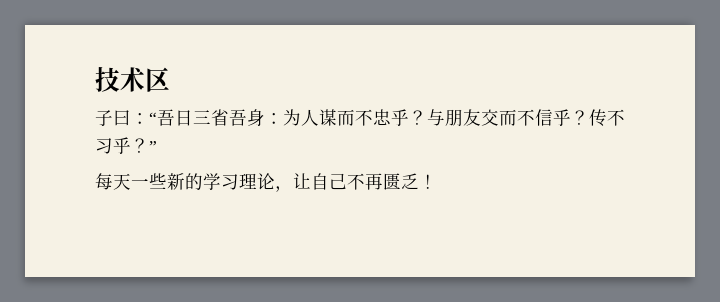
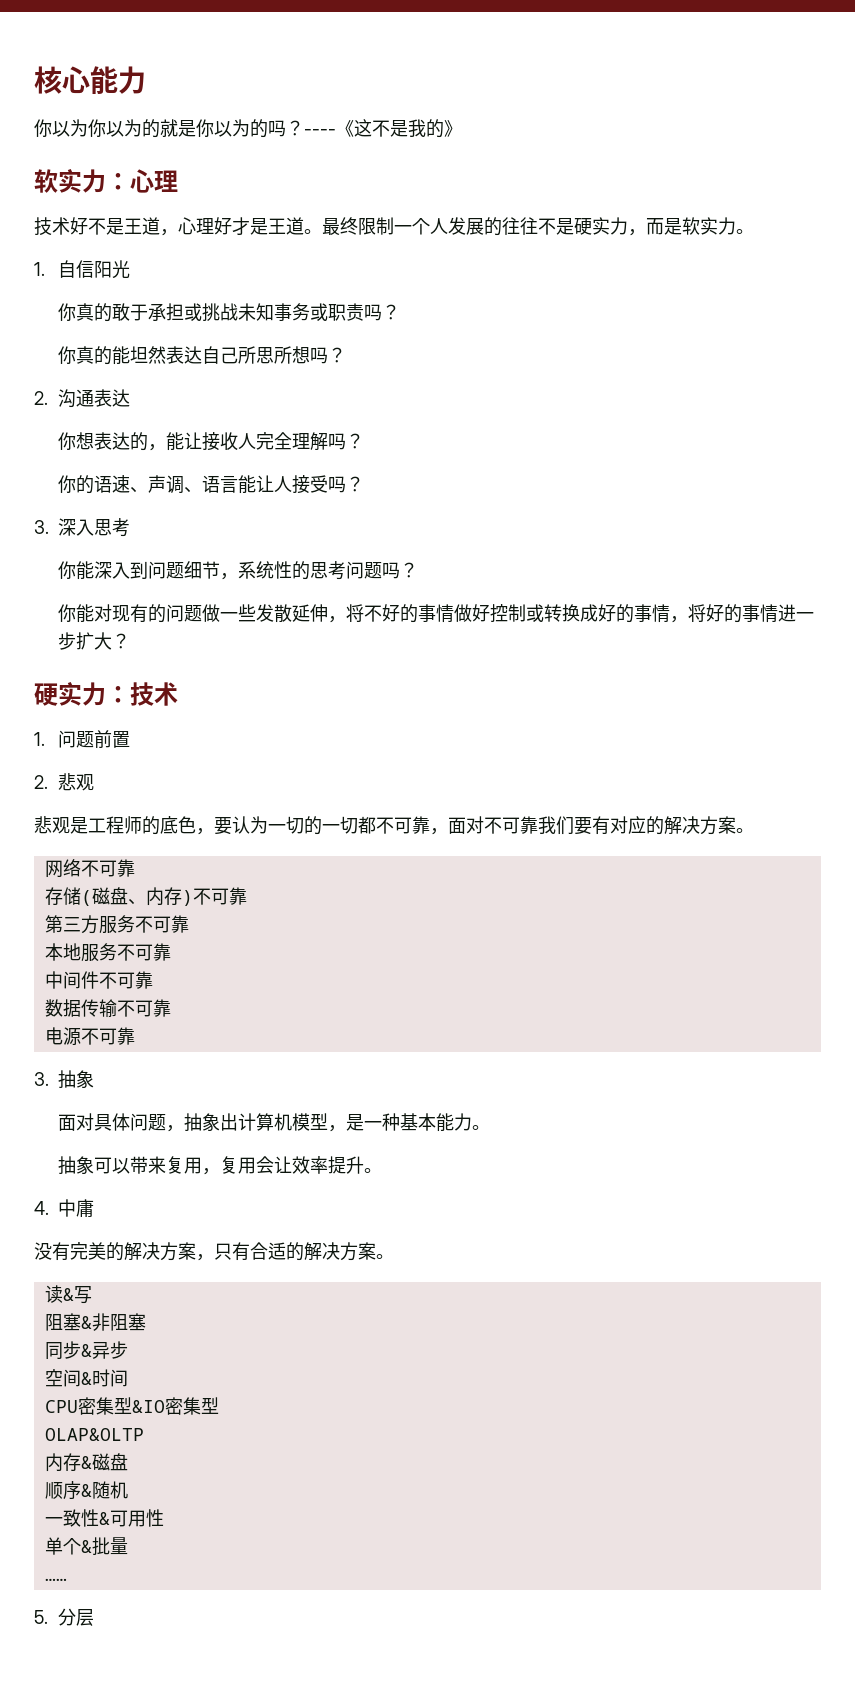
[95,67,170,92] [95,109,625,127] [95,137,157,154] [95,173,437,192] 技术区 // 子曰：“吾日三省吾身：为人谋而不忠乎？与朋友交而不信乎？传不习乎？” // 每天一些新的学习理论，让自己不再匮乏！ -> [34,66,146,94] [34,119,462,138] [34,169,178,193] [34,217,754,236] [34,260,130,279] [57,303,400,322] [57,346,346,365] [34,389,130,408] [57,432,364,451] [57,475,364,494] [34,518,130,537] [57,561,418,580] [57,604,814,623] [57,632,130,650] [34,682,178,706] [34,730,130,748] [34,773,94,791] [34,816,754,835] [44,859,135,878] [44,887,247,906] [44,915,189,934] [44,943,171,962] [44,971,153,989] [44,999,171,1018] [44,1027,135,1046] [34,1070,94,1088] [57,1113,490,1132] [57,1156,382,1175] [34,1199,94,1217] [34,1242,394,1261] [44,1285,92,1304] [44,1313,146,1331] [44,1341,128,1360] [44,1369,128,1387] [44,1397,219,1415] [44,1428,144,1441] [44,1453,128,1472] [44,1481,128,1500] [44,1509,164,1527] [44,1537,128,1556] [44,1578,67,1581] [34,1608,94,1626] 核心能力 // 你以为你以为的就是你以为的吗？----《这不是我的》 // 软实力：心理 // 技术好不是王道，心理好才是王道。最终限制一个人发展的往往不是硬实力，而是软实力。 // 1.自信阳光 // 你真的敢于承担或挑战未知事务或职责吗？ // 你真的能坦然表达自己所思所想吗？ // 2.沟通表达 // 你想表达的，能让接收人完全理解吗？ // 你的语速、声调、语言能让人接受吗？ // 3.深入思考 // 你能深入到问题细节，系统性的思考问题吗？ // 你能对现有的问题做一些发散延伸，将不好的事情做好控制或转换成好的事情，将好的事情进一步扩大？ // 硬实力：技术 // 1.问题前置 // 2.悲观 // 悲观是工程师的底色，要认为一切的一切都不可靠，面对不可靠我们要有对应的解决方案。 // 网络不可靠 // 存储(磁盘、内存)不可靠 // 第三方服务不可靠 // 本地服务不可靠 // 中间件不可靠 // 数据传输不可靠 // 电源不可靠 // 3.抽象 // 面对具体问题，抽象出计算机模型，是一种基本能力。 // 抽象可以带来复用，复用会让效率提升。 // 4.中庸 // 没有完美的解决方案，只有合适的解决方案。 // 读&写 // 阻塞&非阻塞 // 同步&异步 // 空间&时间 // CPU密集型&IO密集型 // OLAP&OLTP // 内存&磁盘 // 顺序&随机 // 一致性&可用性 // 单个&批量 // …… // 5.分层

